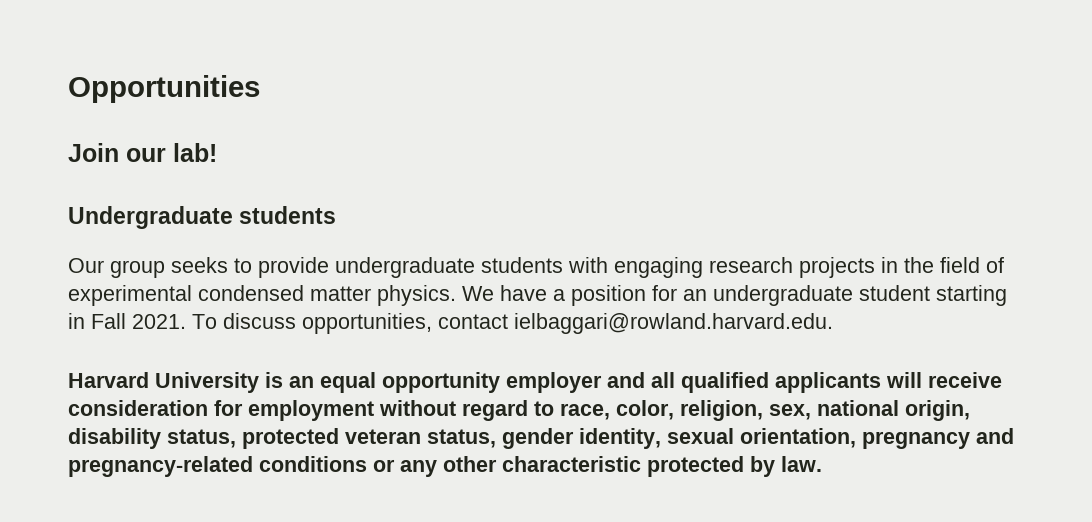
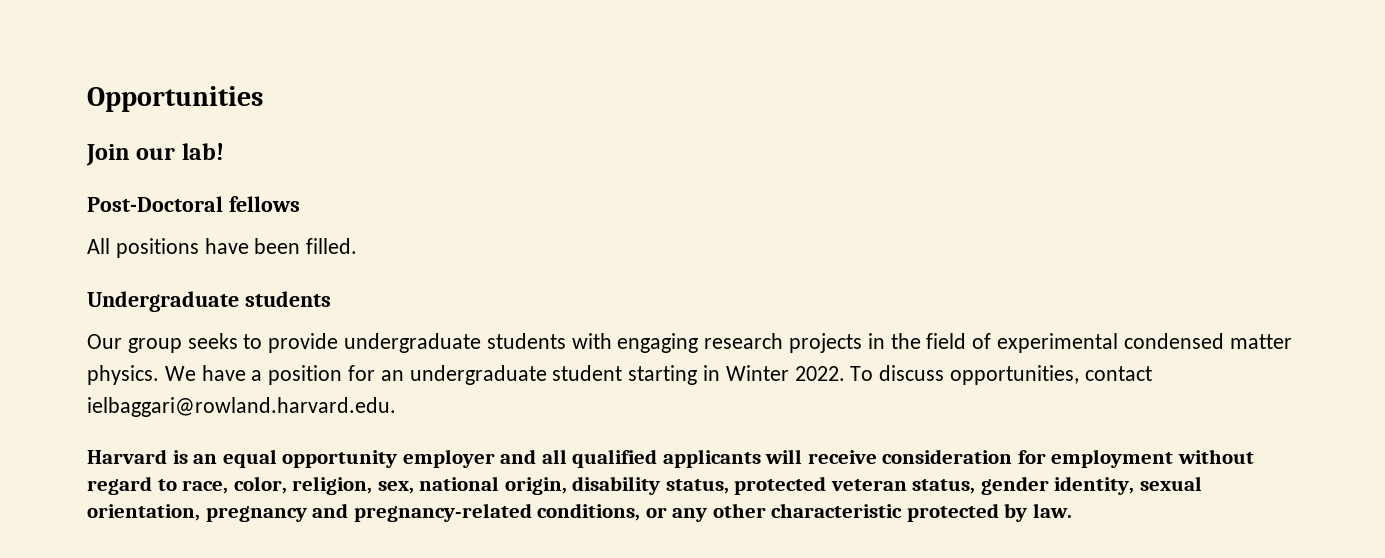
(217, 152) none -> [87,196,300,212] [87,238,358,258] // Post-Doctoral fellows // All positions have been filled.
[91,313,186,329] Fall 2021. -> [725,365,845,381] Winter 2022.
[155,372,259,393] University -> (167, 456) none
[259,456,367,472] conditions -> [537,503,641,521] conditions,

